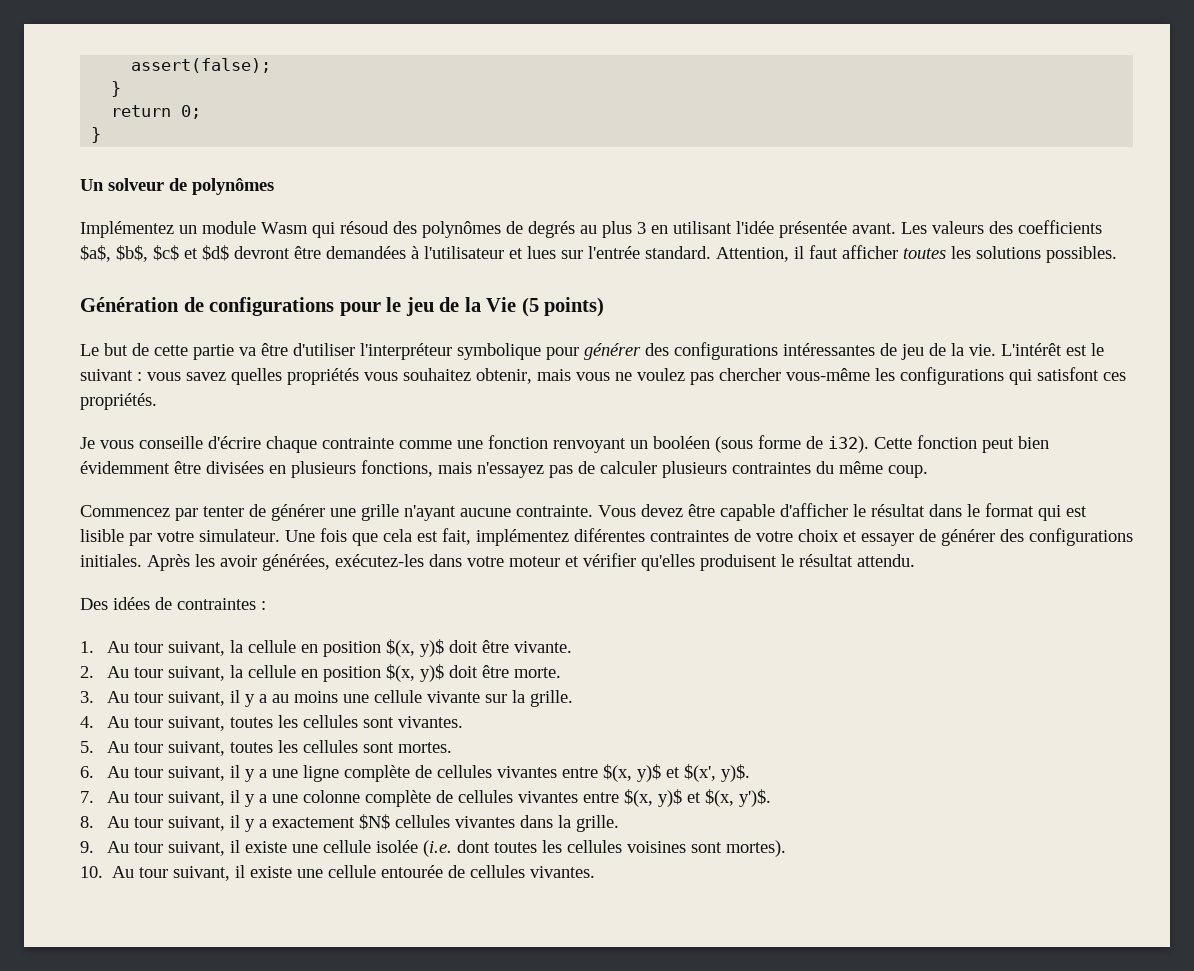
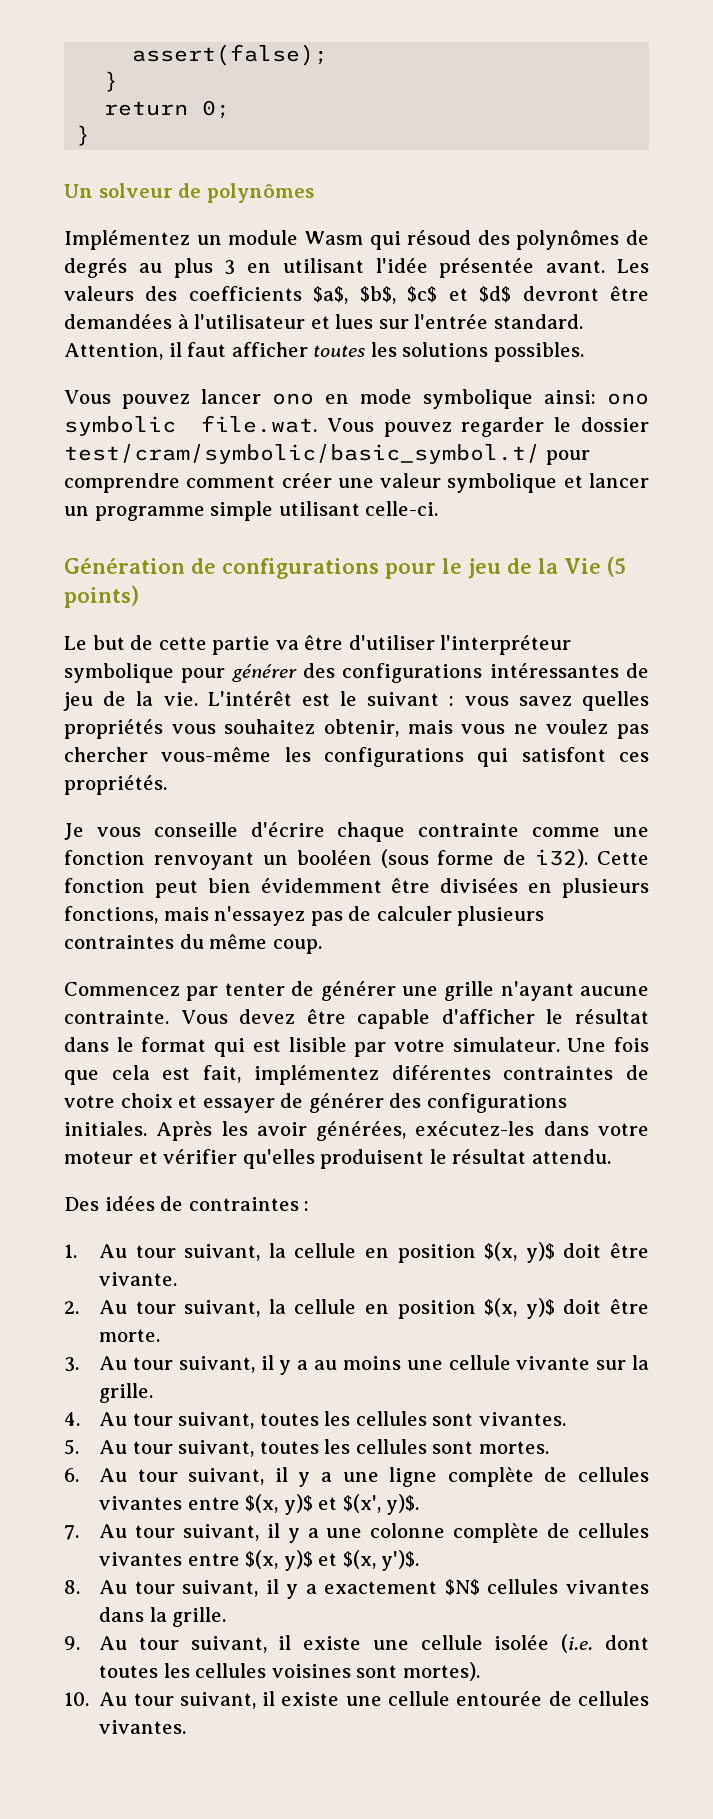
(1117, 254) none -> [64,389,649,409] [64,415,650,437] [64,444,590,465] [64,473,649,493] [64,501,439,521] // Vous pouvez lancer ono en mode symbolique ainsi: ono symbolic file.wat. Vous pouvez regarder le dossier test/cram/symbolic/basic_symbol.t/ pour comprendre comment créer une valeur symbolique et lancer un programme simple utilisant celle-ci.

